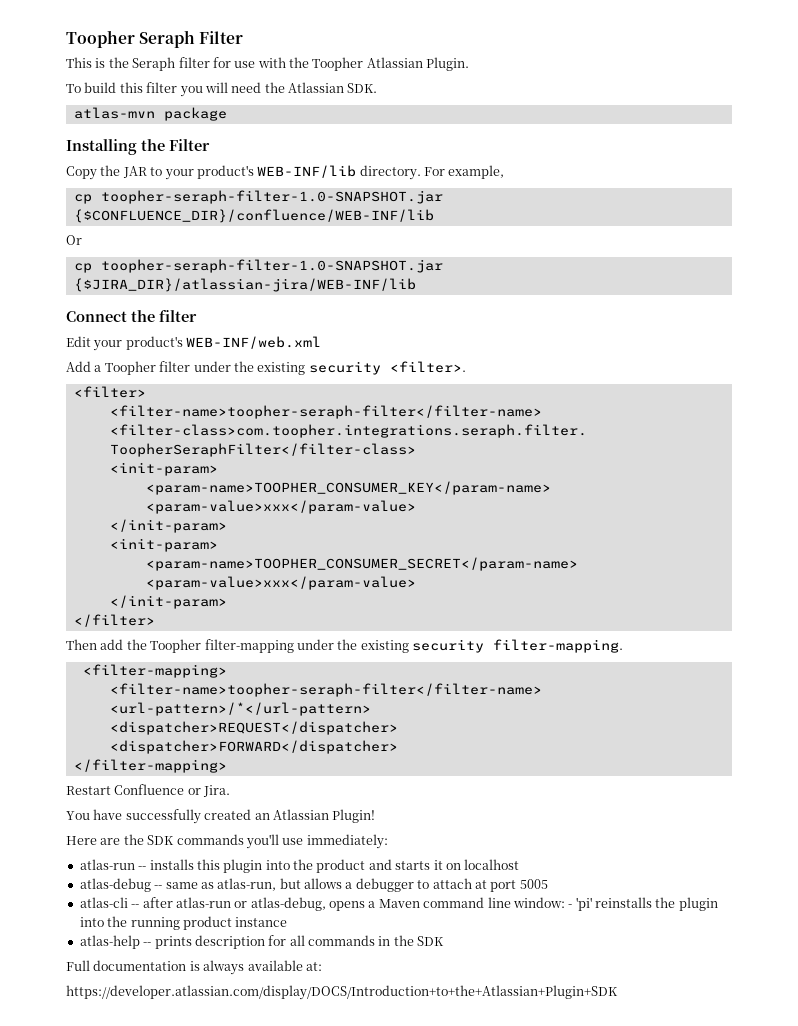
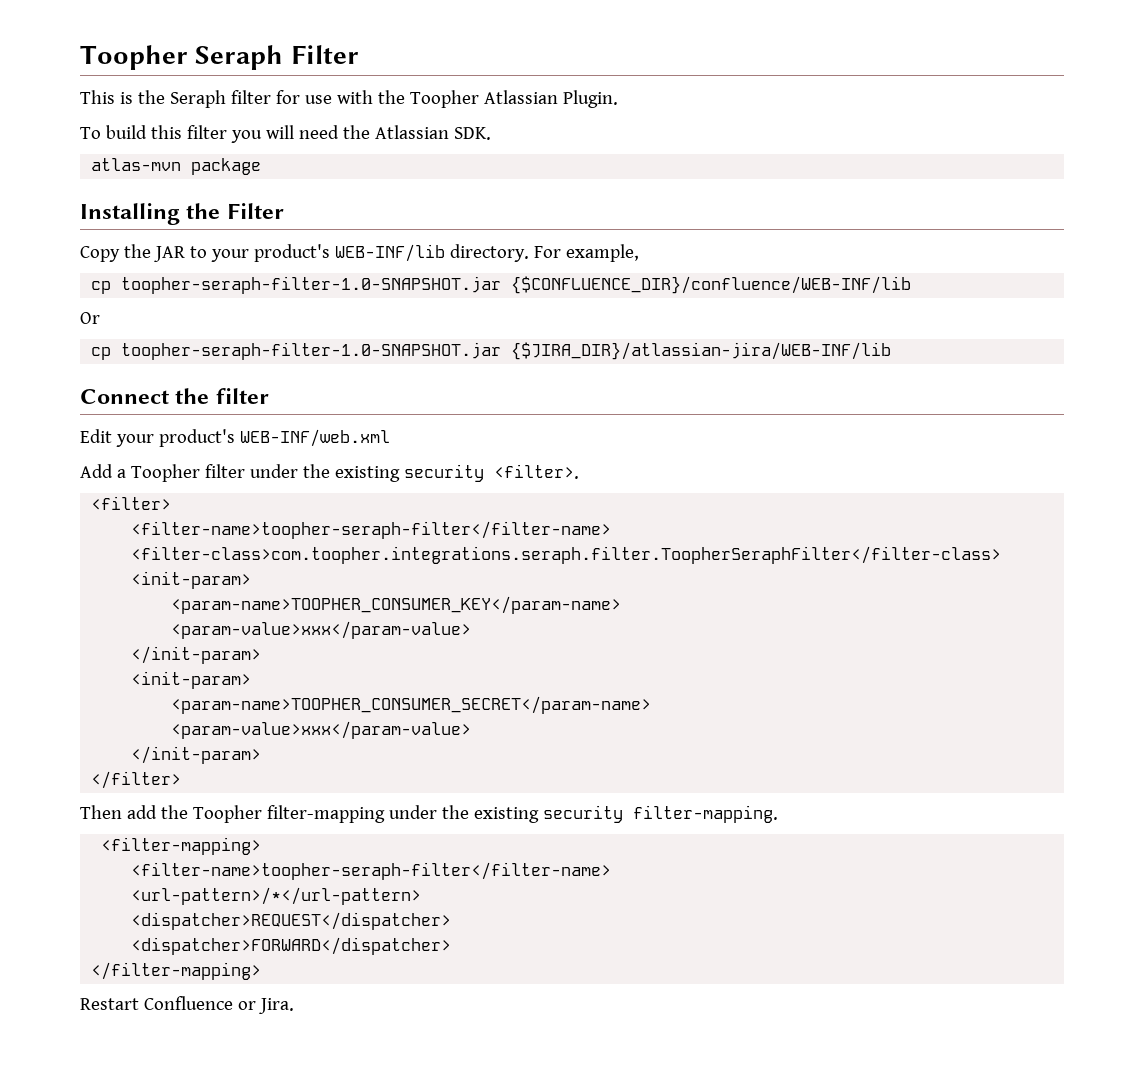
[66,809,376,824] [66,834,388,849] [79,859,520,873] [79,878,548,892] [79,897,718,911] [79,916,288,930] [79,935,445,949] [66,960,322,975] [66,985,618,1000] // You have successfully created an Atlassian Plugin! // Here are the SDK commands you'll use immediately: // atlas-run -- installs this plugin into the product and starts it on localhost // atlas-debug -- same as atlas-run, but allows a debugger to attach at port 5005 // atlas-cli -- after atlas-run or atlas-debug, opens a Maven command line window: - 'pi' reinstalls the plugin into the running product instance // atlas-help -- prints description for all commands in the SDK // Full documentation is always available at: // https://developer.atlassian.com/display/DOCS/Introduction+to+the+Atlassian+Plugin+SDK -> (294, 1006) none

